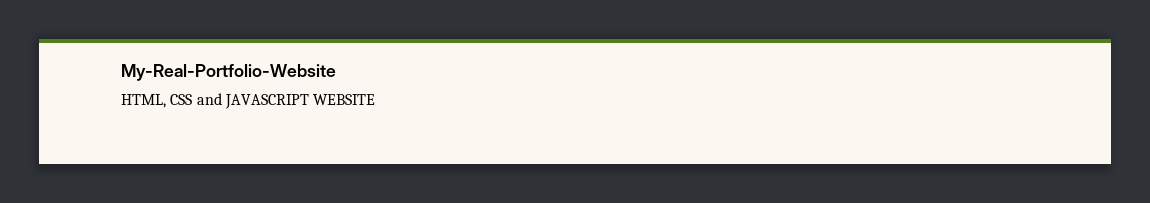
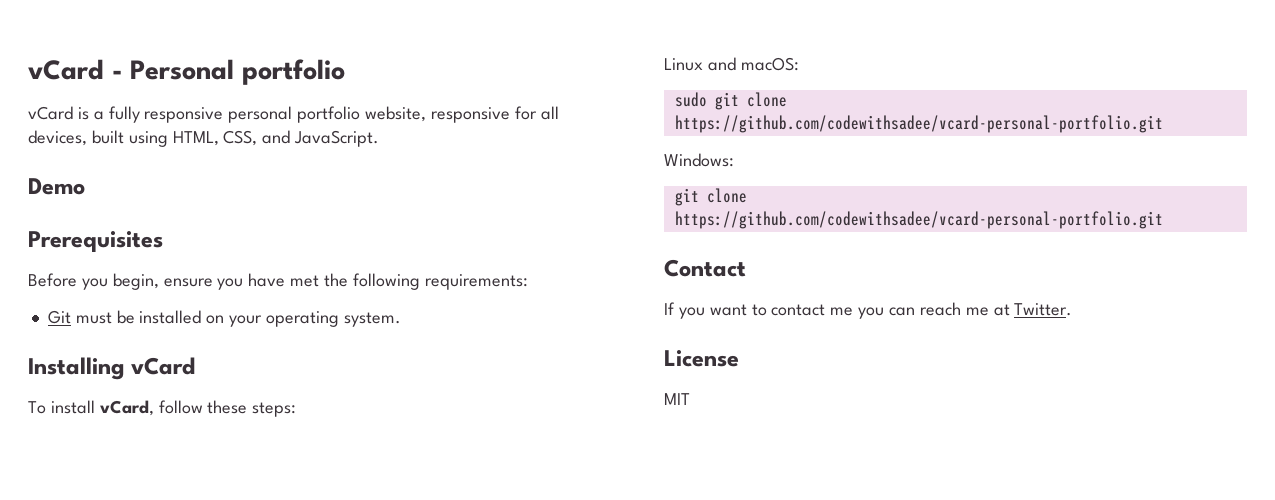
[121,64,336,81] [121,93,376,109] My-Real-Portfolio-Website // HTML, CSS and JAVASCRIPT WEBSITE -> [28,59,345,85] [28,106,559,123] [28,130,380,147] [28,178,85,195] [28,231,163,252] [28,273,528,290] [47,310,401,327] [28,357,196,380] [28,400,297,417] [664,57,799,71] [674,92,787,110] [674,115,1163,133] [664,153,734,167] [674,188,747,206] [674,211,1163,229] [664,259,746,277] [664,302,1073,319] [664,350,739,367] [664,393,690,405] vCard - Personal portfolio // vCard is a fully responsive personal portfolio website, responsive for all devices, built using HTML, CSS, and JavaScript. // Demo // Prerequisites // Before you begin, ensure you have met the following requirements: // Git must be installed on your operating system. // Installing vCard // To install vCard, follow these steps: // Linux and macOS: // sudo git clone https://github.com/codewithsadee/vcard-personal-portfolio.git // Windows: // git clone https://github.com/codewithsadee/vcard-personal-portfolio.git // Contact // If you want to contact me you can reach me at Twitter. // License // MIT

